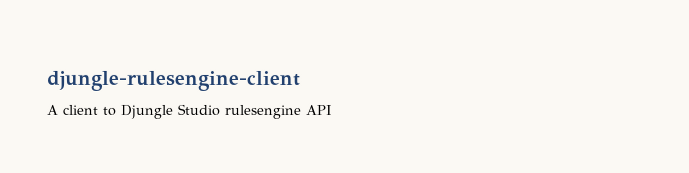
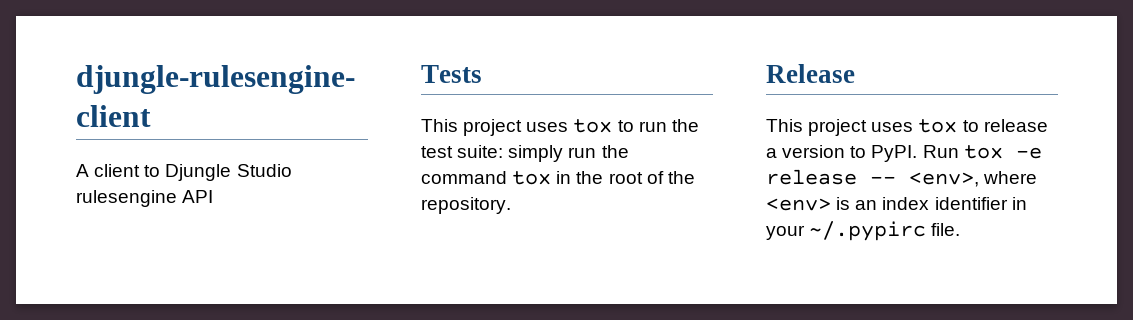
(332, 109) none -> [421,65,482,83] [421,119,699,136] [421,145,629,162] [421,171,695,185] [421,197,511,214] [766,64,855,83] [766,119,1048,136] [766,145,1042,162] [766,169,1038,187] [766,197,1027,211] [766,221,961,241] // Tests // This project uses tox to run the test suite: simply run the command tox in the root of the repository. // Release // This project uses tox to release a version to PyPI. Run tox -e release -- <env>, where <env> is an index identifier in your ~/.pypirc file.

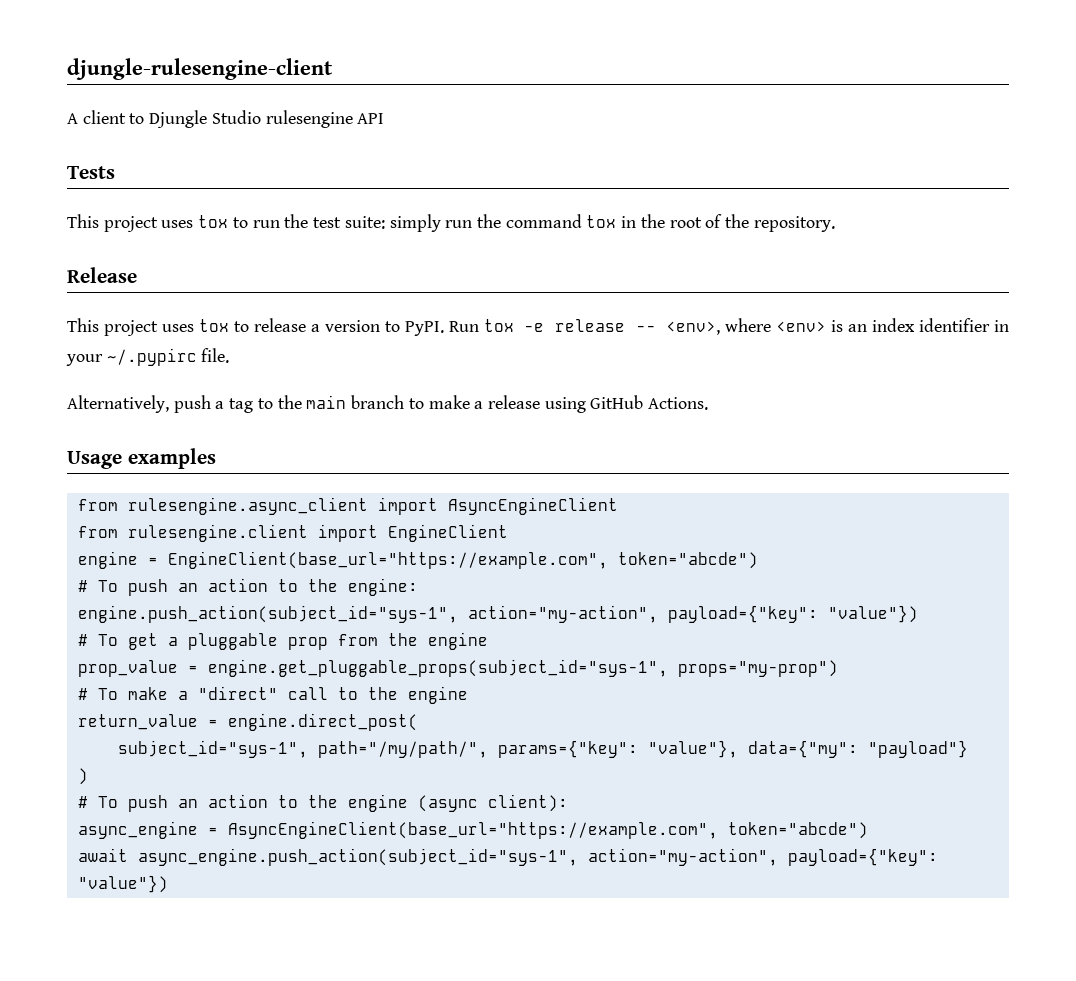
(961, 229) none -> [67,395,709,413] [67,448,216,469] [77,497,618,515] [77,524,508,542] [77,551,758,569] [77,578,418,596] [77,605,918,623] [77,632,488,650] [77,659,838,677] [77,686,468,704] [77,713,418,731] [117,740,968,758] [77,768,88,785] [77,794,568,812] [77,821,868,839] [77,848,938,866] [77,875,168,893] // Alternatively, push a tag to the main branch to make a release using GitHub Actions. // Usage examples // from rulesengine.async_client import AsyncEngineClient // from rulesengine.client import EngineClient // engine = EngineClient(base_url="https://example.com", token="abcde") // # To push an action to the engine: // engine.push_action(subject_id="sys-1", action="my-action", payload={"key": "value"}) // # To get a pluggable prop from the engine // prop_value = engine.get_pluggable_props(subject_id="sys-1", props="my-prop") // # To make a "direct" call to the engine // return_value = engine.direct_post( // subject_id="sys-1", path="/my/path/", params={"key": "value"}, data={"my": "payload"} // ) // # To push an action to the engine (async client): // async_engine = AsyncEngineClient(base_url="https://example.com", token="abcde") // await async_engine.push_action(subject_id="sys-1", action="my-action", payload={"key": "value"})

